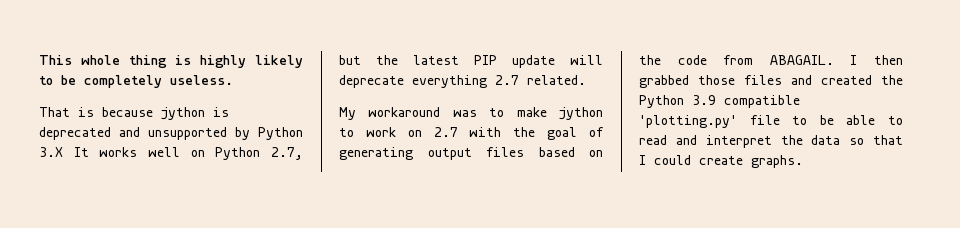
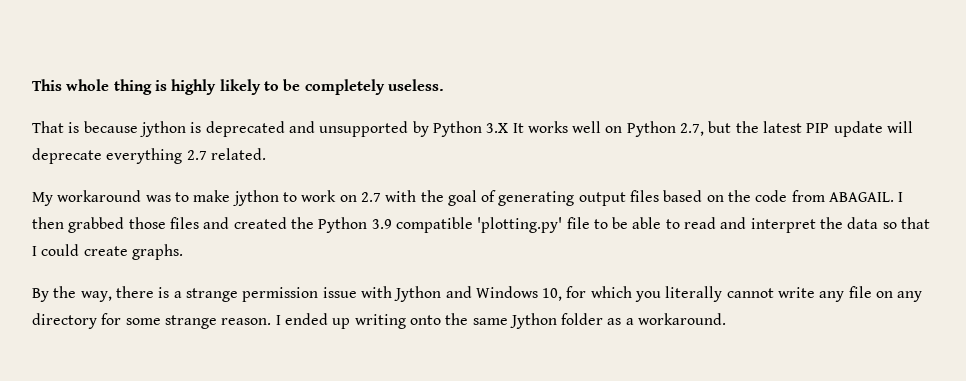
(803, 161) none -> [32,286,923,302] [32,313,727,329] // By the way, there is a strange permission issue with Jython and Windows 10, for which you literally cannot write any file on any directory for some strange reason. I ended up writing onto the same Jython folder as a workaround.

